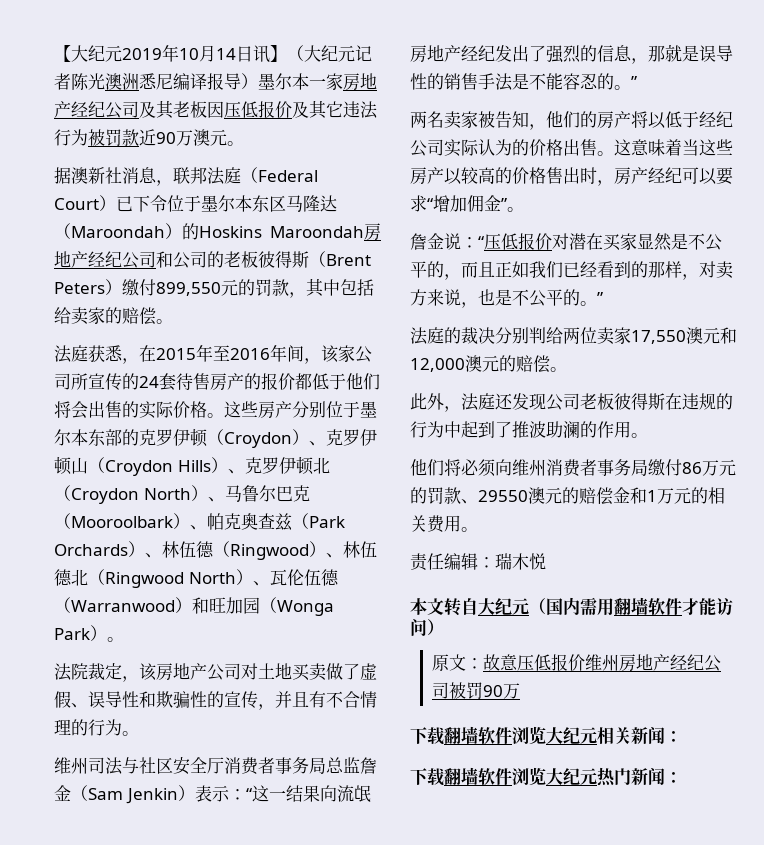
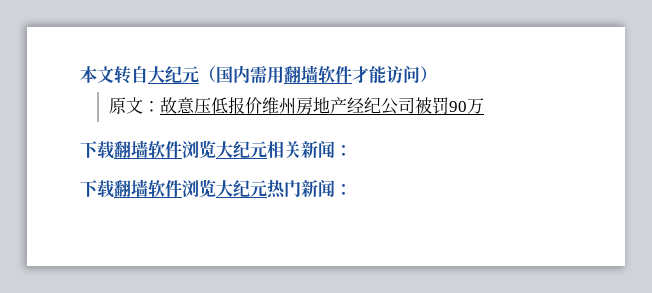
[54,44,372,63] [54,73,377,91] [54,100,378,119] [54,129,244,146] [54,167,318,186] [54,195,337,212] [54,223,381,241] [54,251,371,269] [54,278,374,298] [54,307,173,325] [54,344,372,364] [54,373,380,391] [54,401,377,419] [54,428,377,448] [54,456,330,476] [54,485,310,504] [54,513,345,531] [54,541,377,560] [54,569,339,588] [54,597,334,616] [54,625,124,642] [54,663,377,682] [54,691,377,710] [54,719,139,736] [54,757,377,775] [54,785,371,804] [410,44,733,64] [410,73,637,91] [410,111,733,130] [410,139,733,157] [410,167,733,186] [410,195,524,212] [410,233,722,251] [410,261,733,280] [410,289,603,308] [410,327,737,345] [410,355,567,373] [410,393,733,412] [410,421,648,439] [410,459,736,477] [410,487,725,505] [410,515,478,533] [410,553,546,571] 【大纪元2019年10月14日讯】（大纪元记者陈光澳洲悉尼编译报导）墨尔本一家房地产经纪公司及其老板因压低报价及其它违法行为被罚款近90万澳元。 // 据澳新社消息，联邦法庭（Federal Court）已下令位于墨尔本东区马隆达（Maroondah）的Hoskins Maroondah房地产经纪公司和公司的老板彼得斯（Brent Peters）缴付899,550元的罚款，其中包括给卖家的赔偿。 // 法庭获悉，在2015年至2016年间，该家公司所宣传的24套待售房产的报价都低于他们将会出售的实际价格。这些房产分别位于墨尔本东部的克罗伊顿（Croydon）、克罗伊顿山（Croydon Hills）、克罗伊顿北（Croydon North）、马鲁尔巴克（Mooroolbark）、帕克奥查兹（Park Orchards）、林伍德（Ringwood）、林伍德北（Ringwood North）、瓦伦伍德（Warranwood）和旺加园（Wonga Park）。 // 法院裁定，该房地产公司对土地买卖做了虚假、误导性和欺骗性的宣传，并且有不合情理的行为。 // 维州司法与社区安全厅消费者事务局总监詹金（Sam Jenkin）表示：“这一结果向流氓房地产经纪发出了强烈的信息，那就是误导性的销售手法是不能容忍的。” // 两名卖家被告知，他们的房产将以低于经纪公司实际认为的价格出售。这意味着当这些房产以较高的价格售出时，房产经纪可以要求“增加佣金”。 // 詹金说：“压低报价对潜在买家显然是不公平的，而且正如我们已经看到的那样，对卖方来说，也是不公平的。” // 法庭的裁决分别判给两位卖家17,550澳元和12,000澳元的赔偿。 // 此外，法庭还发现公司老板彼得斯在违规的行为中起到了推波助澜的作用。 // 他们将必须向维州消费者事务局缴付86万元的罚款、29550澳元的赔偿金和1万元的相关费用。 // 责任编辑：瑞木悦 // -> (80, 74) none

